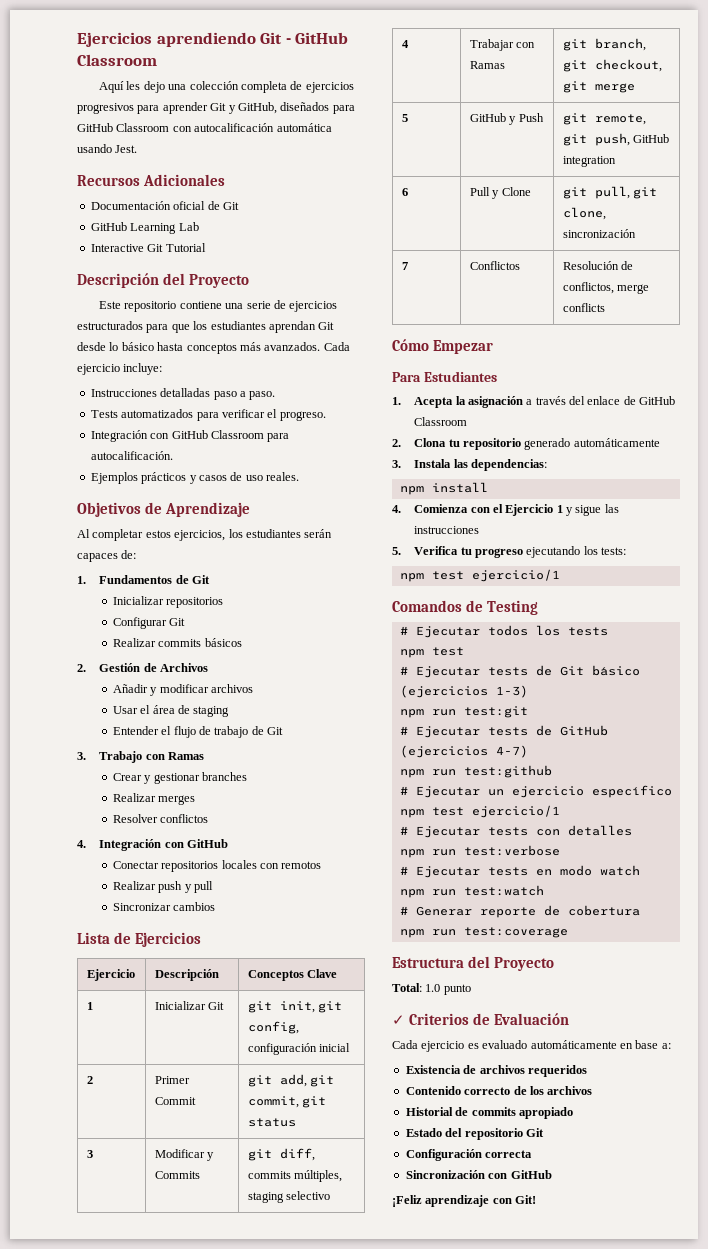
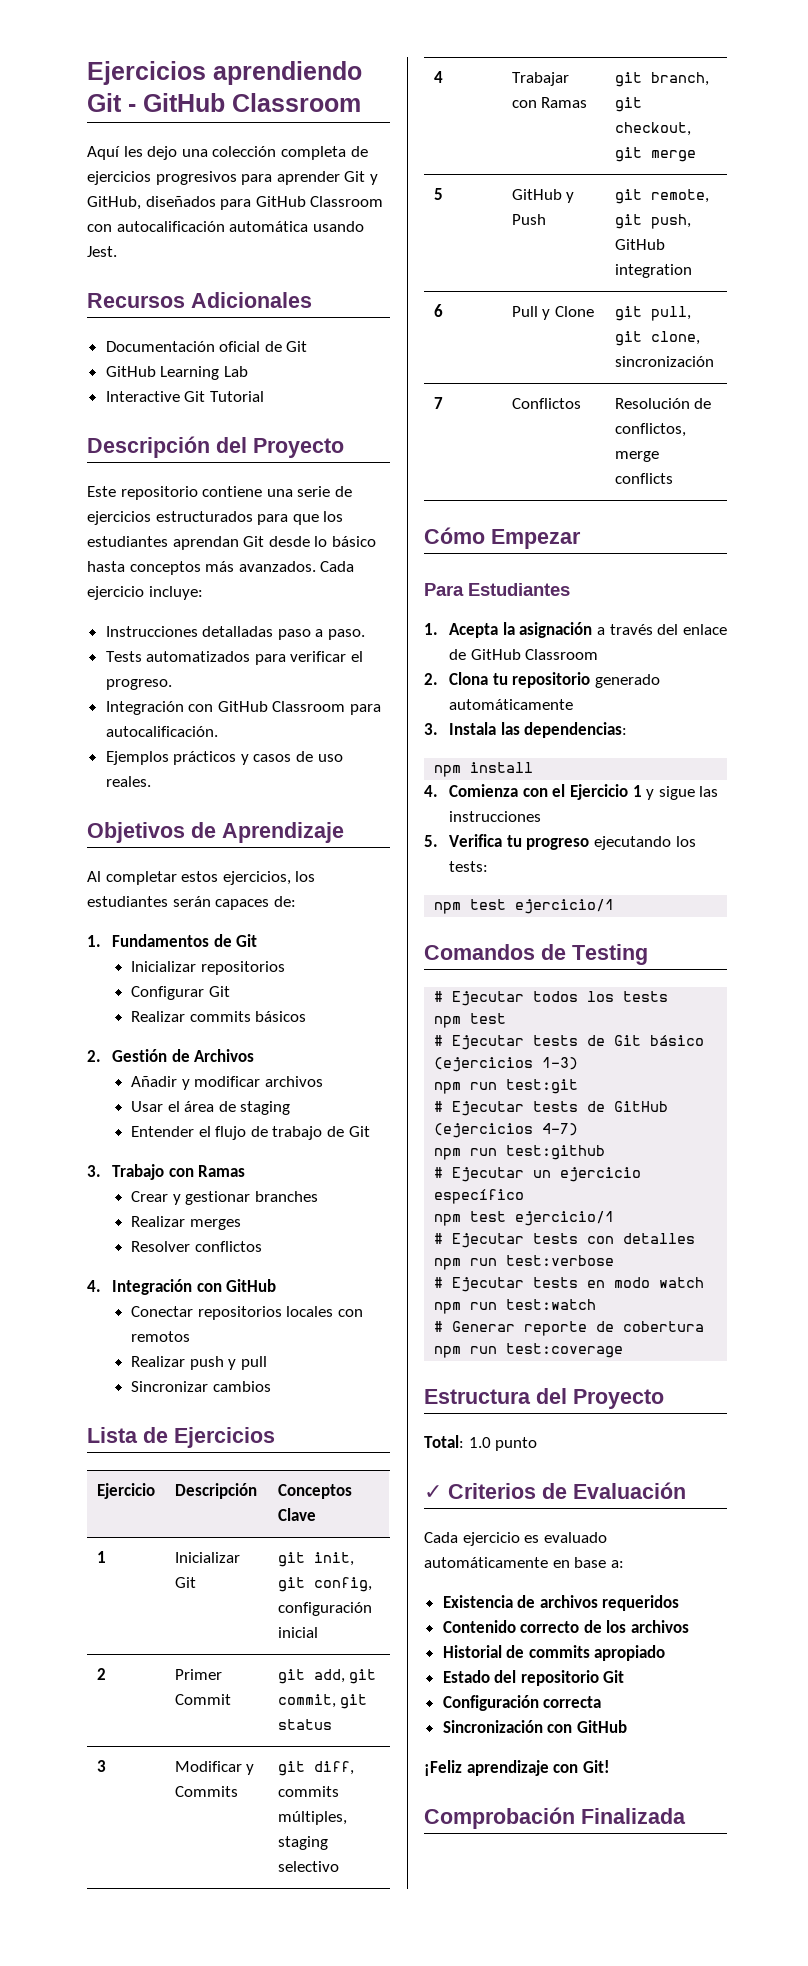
(537, 1199) none -> [424,1807,686,1829] // Comprobación Finalizada

